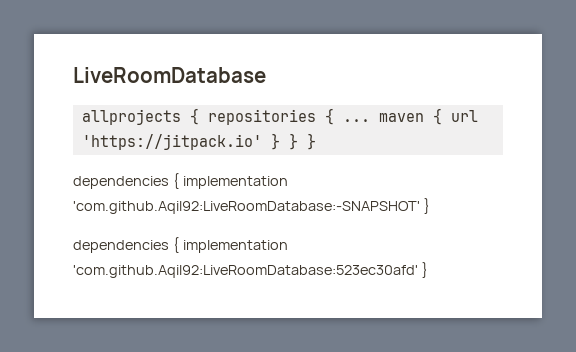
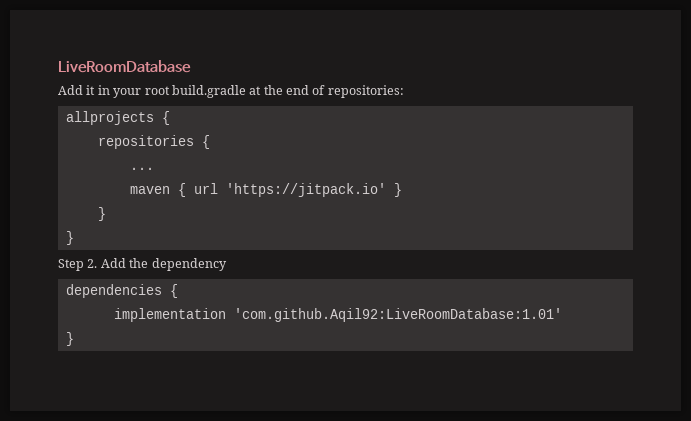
(266, 75) none -> [58,85,404,98] // Add it in your root build.gradle at the end of repositories:
(199, 116) none -> (170, 118) //
(334, 116) none -> (210, 142) //
(370, 120) none -> (154, 168) //
[288,133,316,150] [73,173,288,189] [73,198,430,214] [73,237,288,253] [73,262,428,278] } } // dependencies { implementation 'com.github.Aqil92:LiveRoomDatabase:-SNAPSHOT' } // dependencies { implementation 'com.github.Aqil92:LiveRoomDatabase:523ec30afd' } -> [97,207,106,221] [65,231,74,245] [58,258,227,271] [65,284,178,298] [113,308,562,322] [65,332,74,346] // } // } // Step 2. Add the dependency // dependencies { // implementation 'com.github.Aqil92:LiveRoomDatabase:1.01' // }

